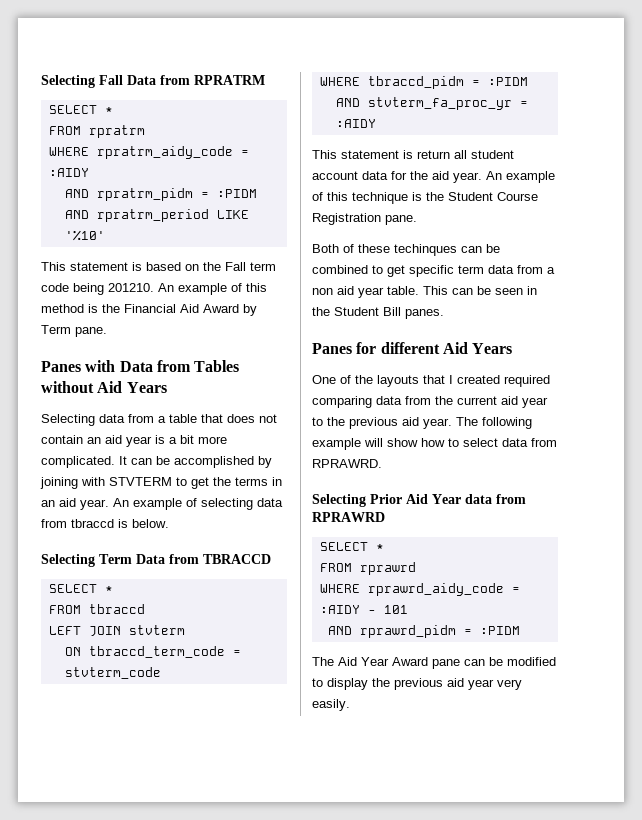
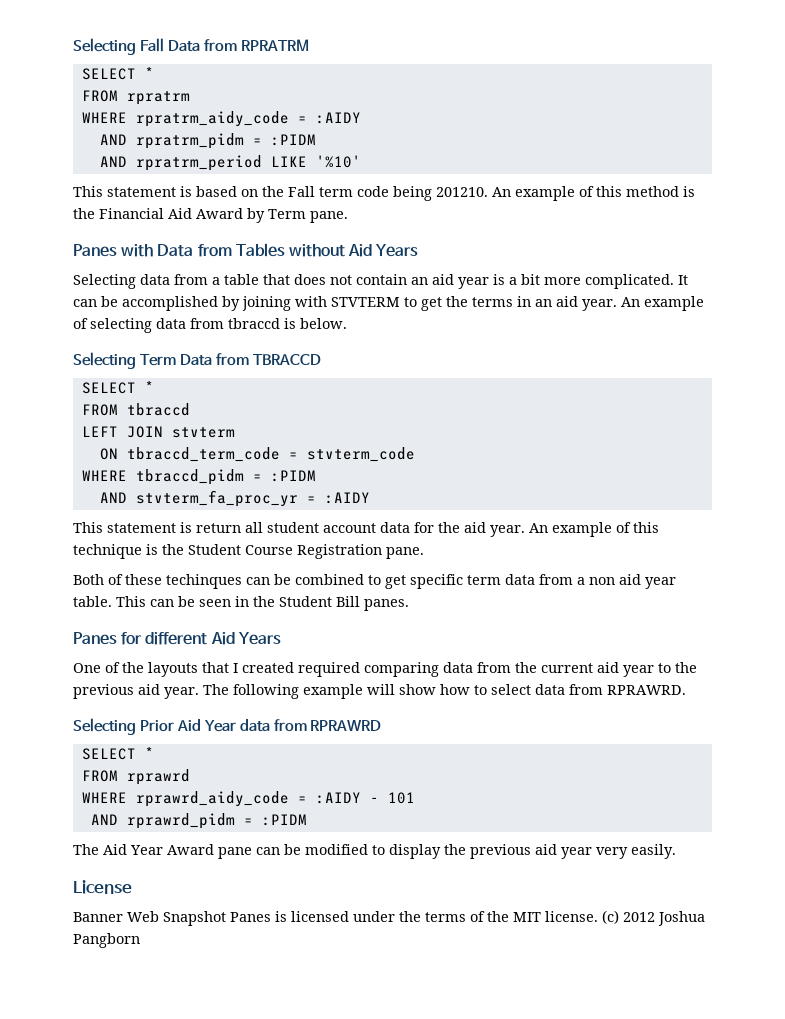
(350, 705) none -> [73,880,132,894] [73,910,705,926] [73,933,140,948] // License // Banner Web Snapshot Panes is licensed under the terms of the MIT license. (c) 2012 Joshua Pangborn

